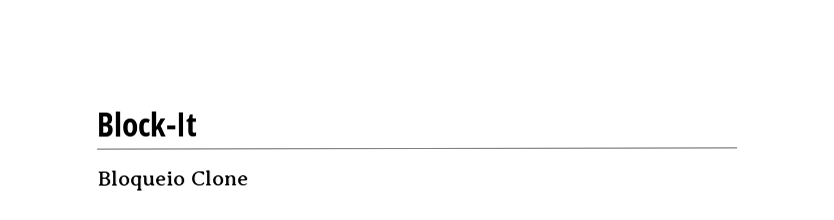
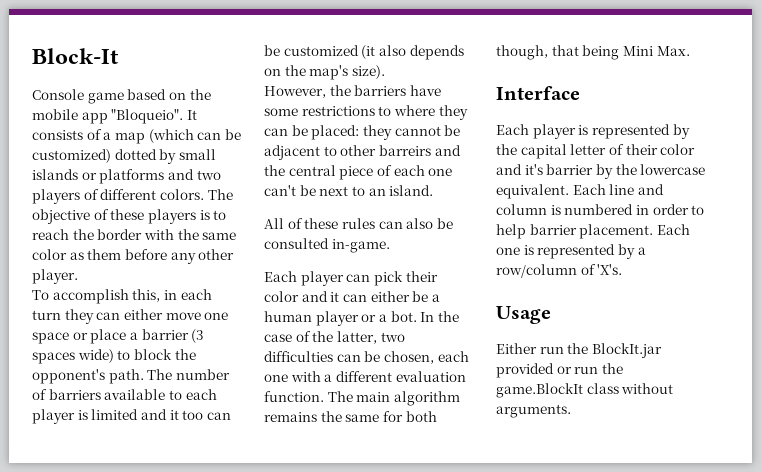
[97,170,249,191] Bloqueio Clone -> [32,89,211,104] [32,109,197,124] [32,129,241,144] [32,149,216,164] [32,169,221,184] [32,189,233,204] [32,209,227,224] [32,229,237,240] [32,249,235,264] [32,269,78,284] [32,289,212,304] [32,309,229,324] [32,329,205,344] [32,349,196,364] [32,369,230,384] [32,389,217,400] [32,409,231,424] [264,45,464,60] [264,65,385,80] [264,85,441,98] [264,105,468,120] [264,125,461,140] [264,145,461,160] [264,165,453,180] [264,185,434,196] [264,218,453,229] [264,238,390,253] [264,271,438,286] [264,291,440,302] [264,311,459,326] [264,331,405,344] [264,351,469,364] [264,371,466,382] [264,391,460,406] [264,411,437,422] [496,45,690,60] [496,86,580,100] [496,124,690,139] [496,144,696,159] [496,164,706,179] [496,184,664,199] [496,204,705,215] [496,224,690,239] [496,244,646,259] [496,264,623,278] [496,306,551,324] [496,343,662,358] [496,363,623,378] [496,383,674,398] [496,404,571,418] Console game based on the mobile app "Bloqueio". It consists of a map (which can be customized) dotted by small islands or platforms and two players of different colors. The objective of these players is to reach the border with the same color as them before any other player. // To accomplish this, in each turn they can either move one space or place a barrier (3 spaces wide) to block the opponent's path. The number of barriers available to each player is limited and it too can be customized (it also depends on the map's size). // However, the barriers have some restrictions to where they can be placed: they cannot be adjacent to other barreirs and the central piece of each one can't be next to an island. // All of these rules can also be consulted in-game. // Each player can pick their color and it can either be a human player or a bot. In the case of the latter, two difficulties can be chosen, each one with a different evaluation function. The main algorithm remains the same for both though, that being Mini Max. // Interface // Each player is represented by the capital letter of their color and it's barrier by the lowercase equivalent. Each line and column is numbered in order to help barrier placement. Each one is represented by a row/column of 'X's. // Usage // Either run the BlockIt.jar provided or run the game.BlockIt class without arguments.

